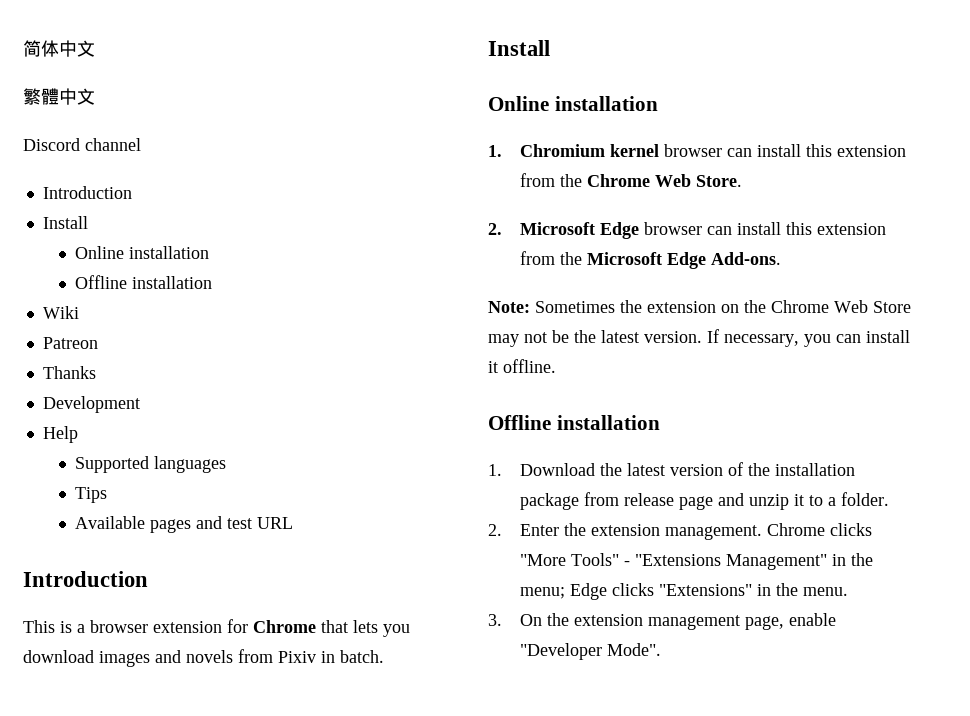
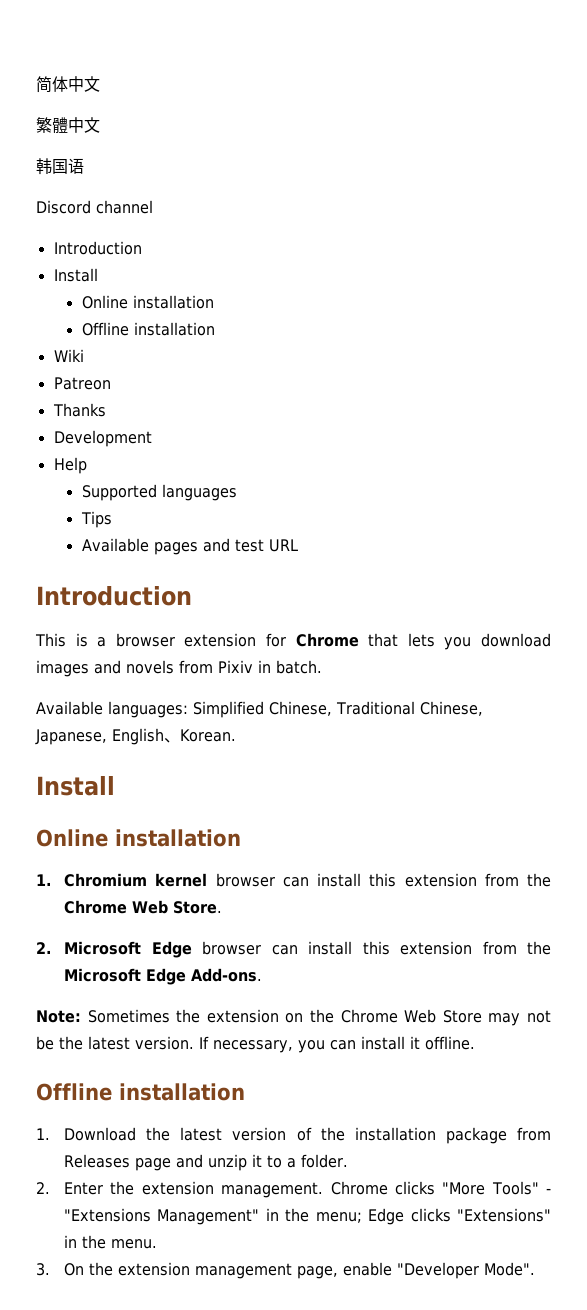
(95, 96) none -> [36,158,84,175] // 韩国语
(384, 656) none -> [36,701,483,718] [35,728,236,745] // Available languages: Simplified Chinese, Traditional Chinese, Japanese, English、Korean.
[624,493,675,506] release -> [64,1154,131,1168] Releases

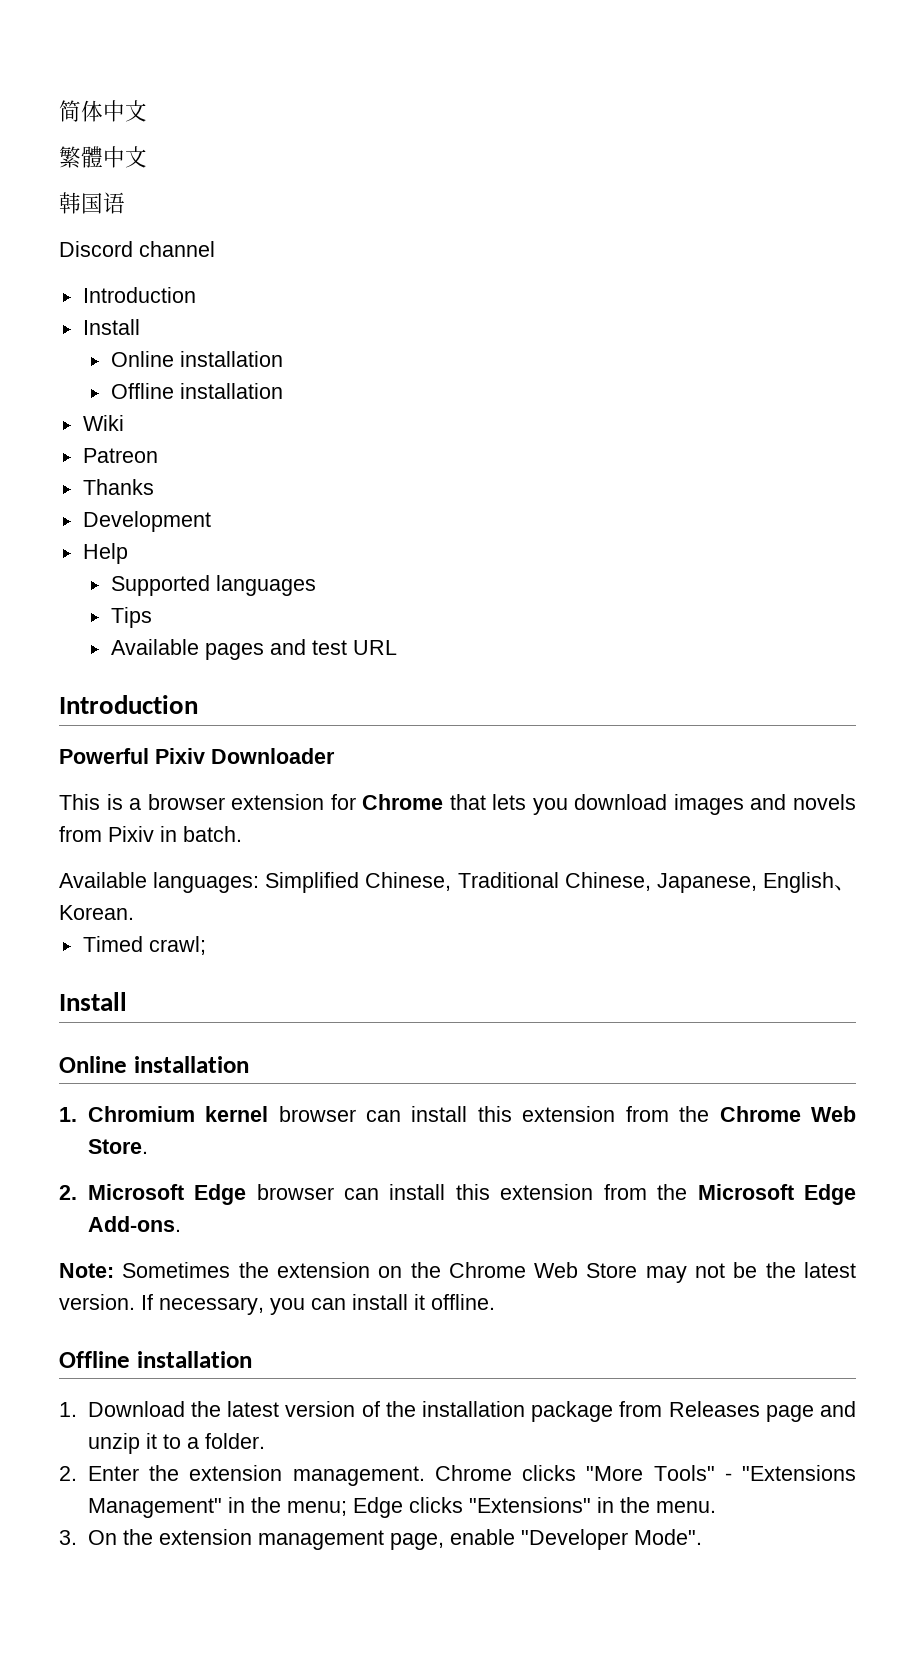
(192, 596) none -> [59,748,335,764] // Powerful Pixiv Downloader
(236, 735) none -> [82,936,206,955] // Timed crawl;

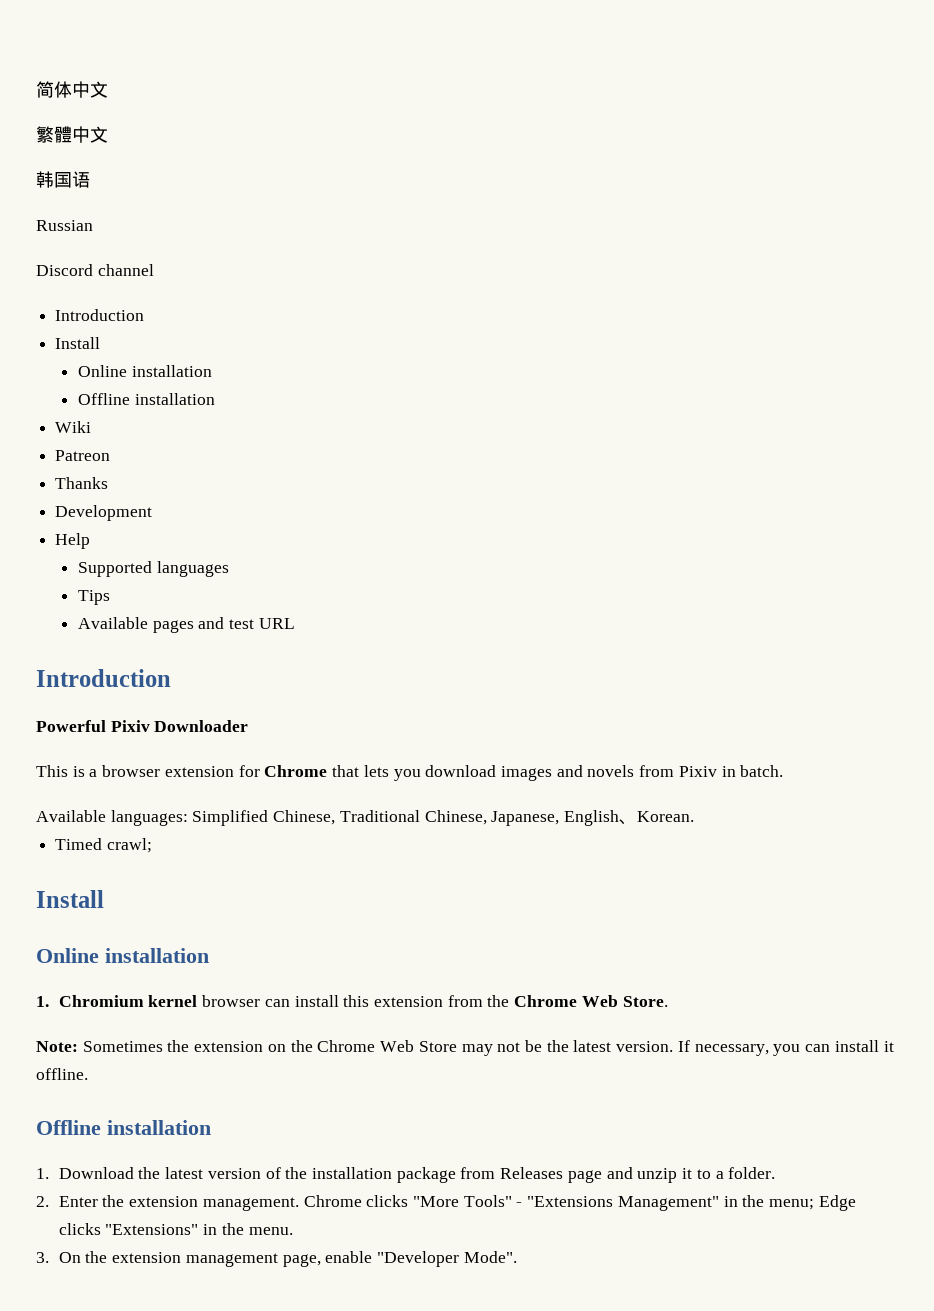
(125, 203) none -> [36,220,93,231] // Russian
[59,1184,856,1205] [87,1216,181,1232] // 2. Microsoft Edge browser can install this extension from the Microsoft Edge Add-ons. -> (668, 1001) none

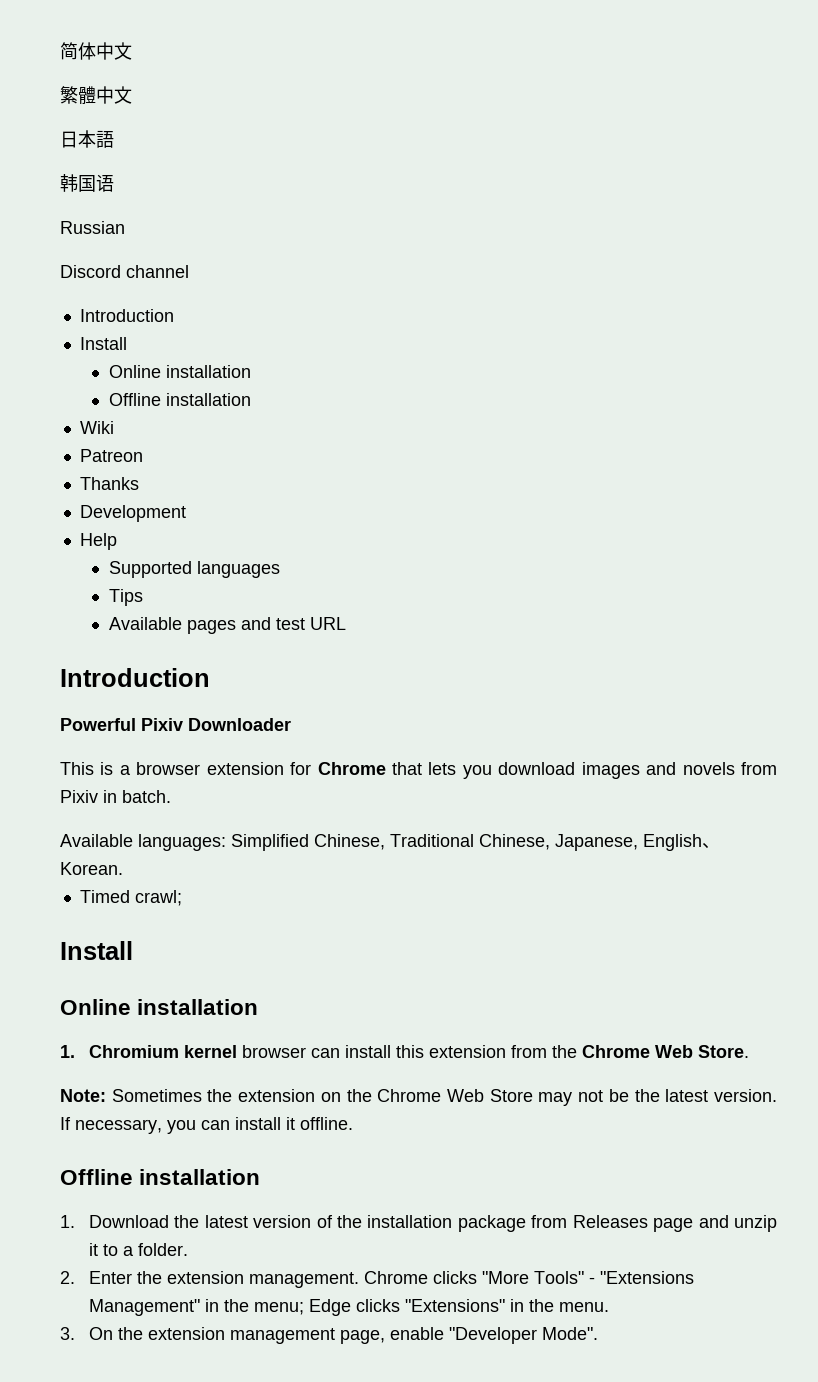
(108, 134) none -> [60,130,114,148] // 日本語

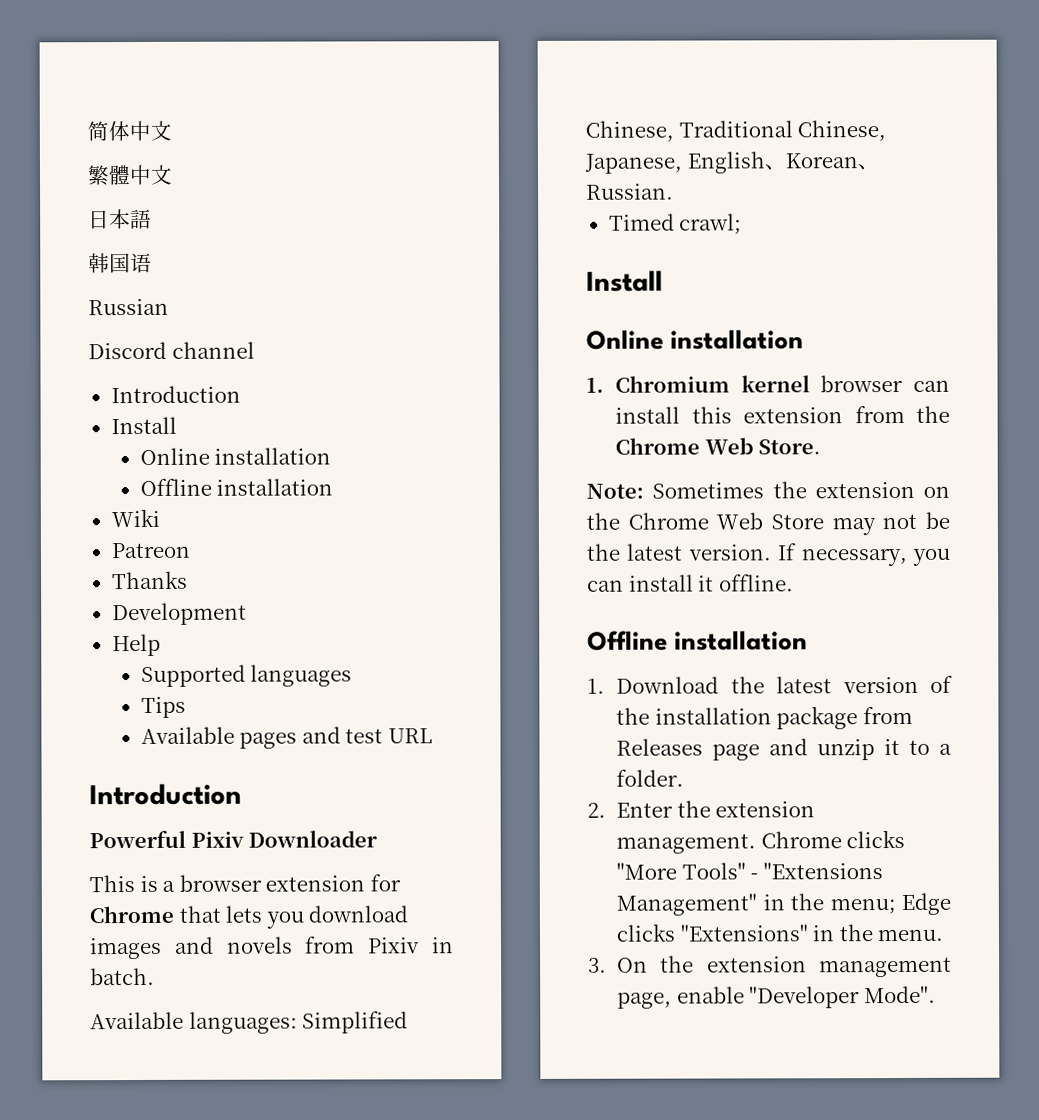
[60,862,123,875] Korean. -> [784,153,879,171] [586,183,674,200] Korean、Russian.

